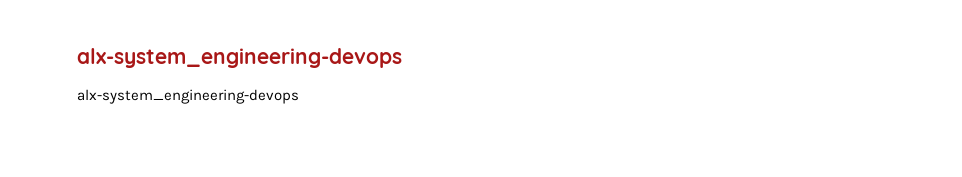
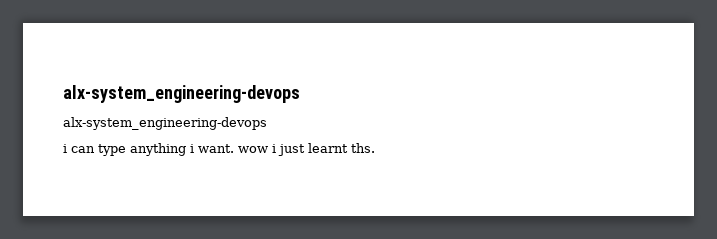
(299, 96) none -> [63,143,375,156] // i can type anything i want. wow i just learnt ths.

